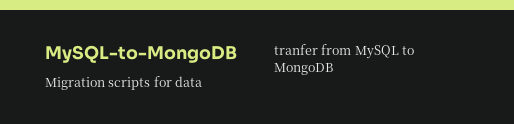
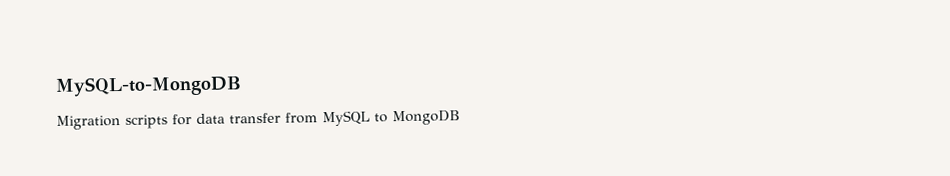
[274,44,318,55] tranfer -> [229,112,281,124] transfer

